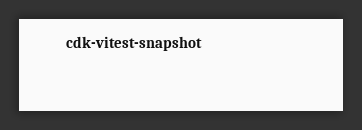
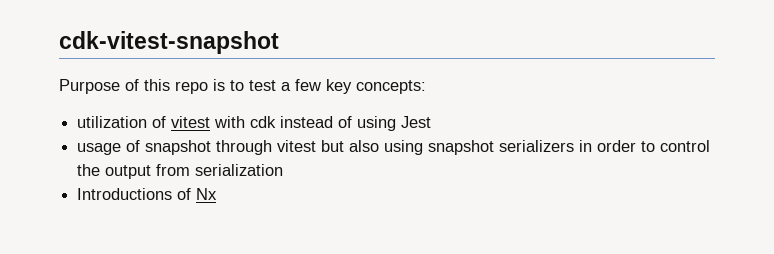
(202, 43) none -> [59,79,426,94] [77,116,432,131] [77,140,711,155] [77,164,284,179] [77,188,218,200] // Purpose of this repo is to test a few key concepts: // utilization of vitest with cdk instead of using Jest // usage of snapshot through vitest but also using snapshot serializers in order to control the output from serialization // Introductions of Nx

